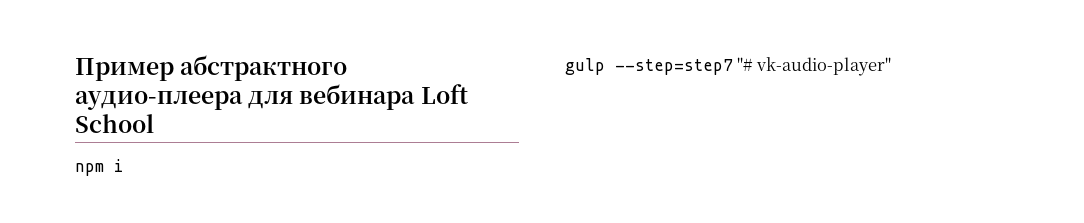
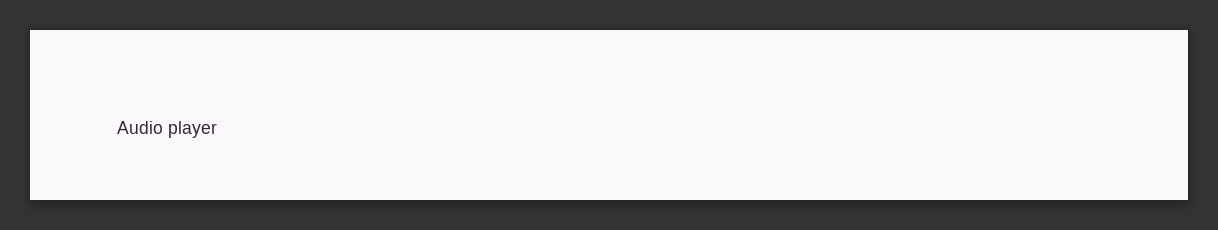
[75,55,348,81] [75,84,468,110] [75,114,154,133] [75,159,123,176] [565,57,891,76] Пример абстрактного аудио-плеера для вебинара Loft School // npm i // gulp --step=step7 "# vk-audio-player" -> [117,121,217,138] Audio player

